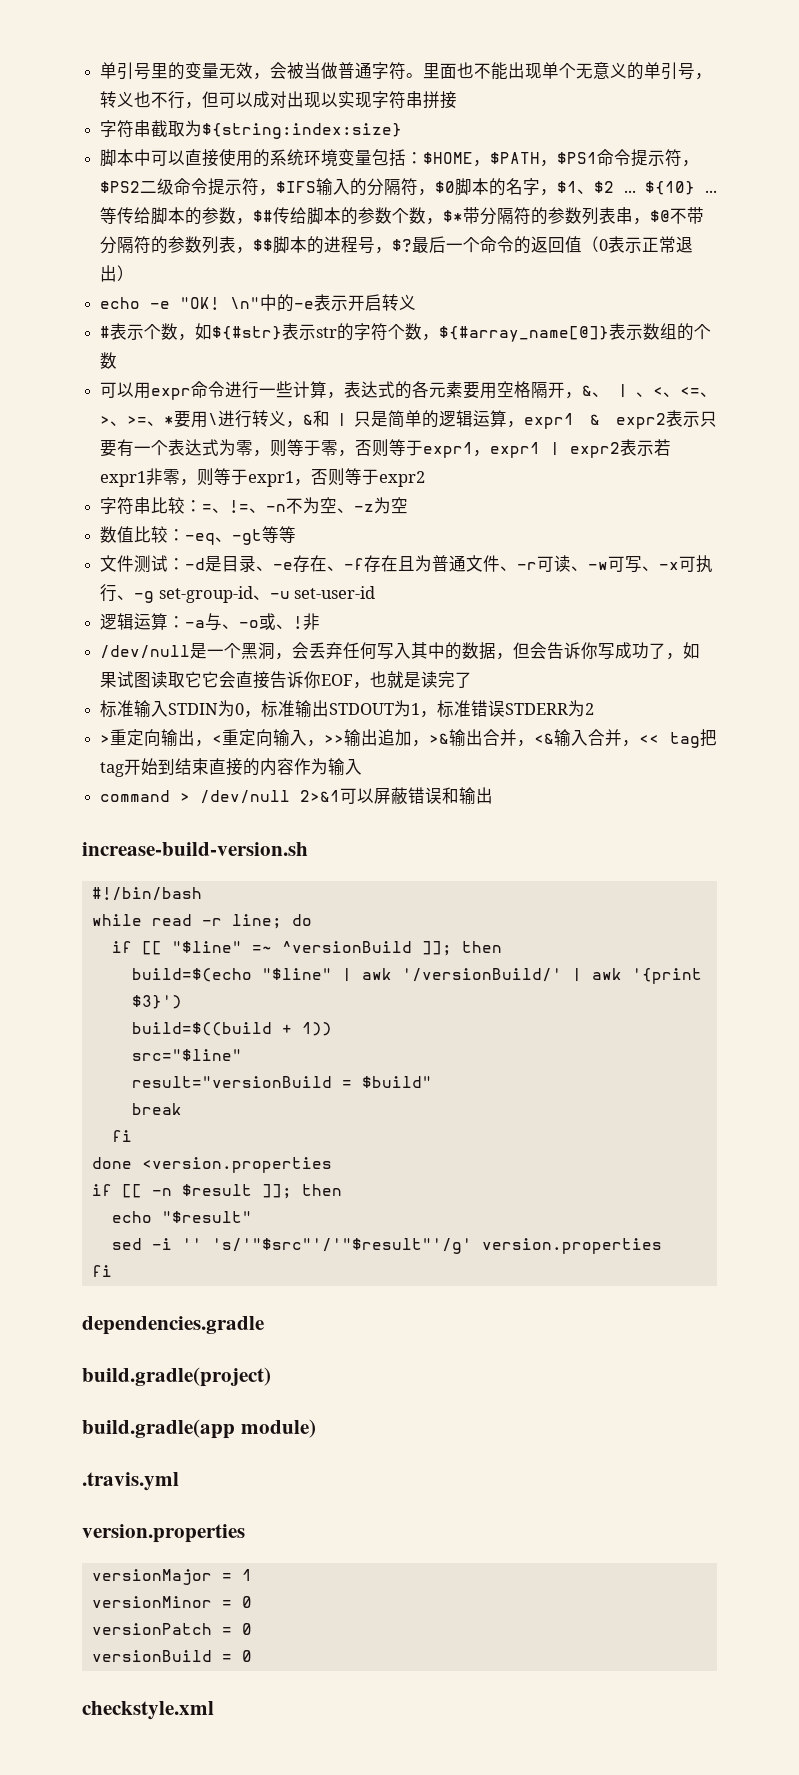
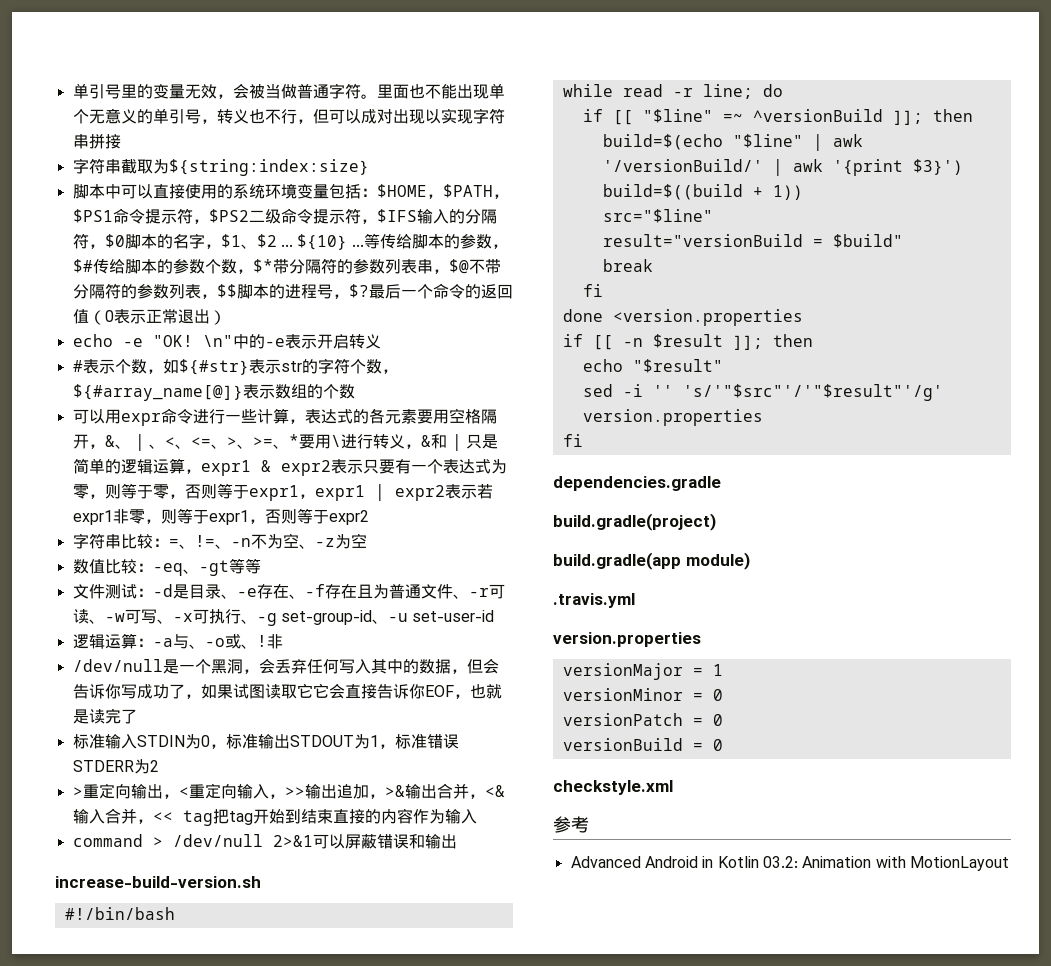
(214, 1710) none -> [553,816,589,833] [570,856,1009,871] // 参考 // Advanced Android in Kotlin 03.2: Animation with MotionLayout

